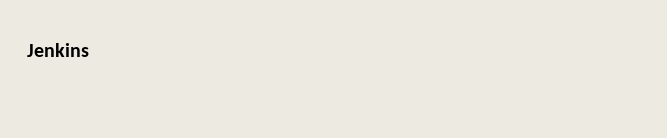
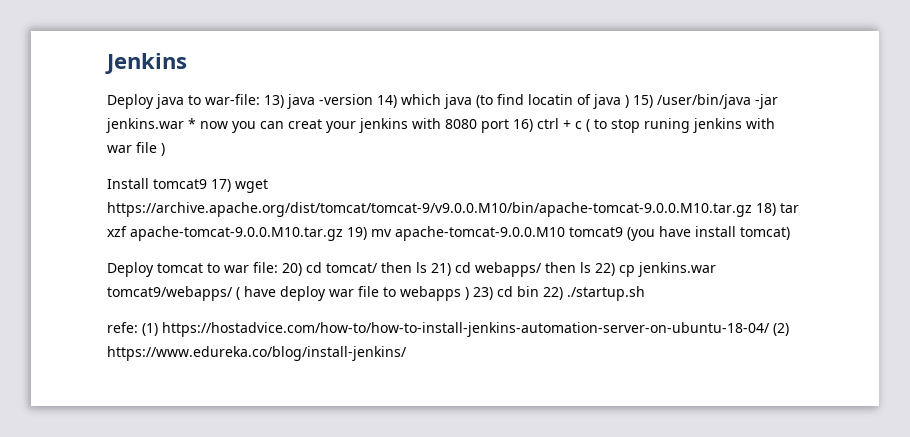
(89, 50) none -> [107,94,778,109] [106,118,775,133] [107,142,165,156] [107,178,268,193] [107,202,799,217] [107,226,790,241] [107,262,716,277] [107,286,645,301] [107,322,789,337] [107,346,407,361] // Deploy java to war-file: 13) java -version 14) which java (to find locatin of java ) 15) /user/bin/java -jar jenkins.war * now you can creat your jenkins with 8080 port 16) ctrl + c ( to stop runing jenkins with war file ) // Install tomcat9 17) wget https://archive.apache.org/dist/tomcat/tomcat-9/v9.0.0.M10/bin/apache-tomcat-9.0.0.M10.tar.gz 18) tar xzf apache-tomcat-9.0.0.M10.tar.gz 19) mv apache-tomcat-9.0.0.M10 tomcat9 (you have install tomcat) // Deploy tomcat to war file: 20) cd tomcat/ then ls 21) cd webapps/ then ls 22) cp jenkins.war tomcat9/webapps/ ( have deploy war file to webapps ) 23) cd bin 22) ./startup.sh // refe: (1) https://hostadvice.com/how-to/how-to-install-jenkins-automation-server-on-ubuntu-18-04/ (2) https://www.edureka.co/blog/install-jenkins/

